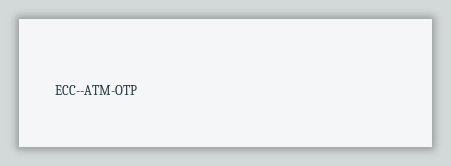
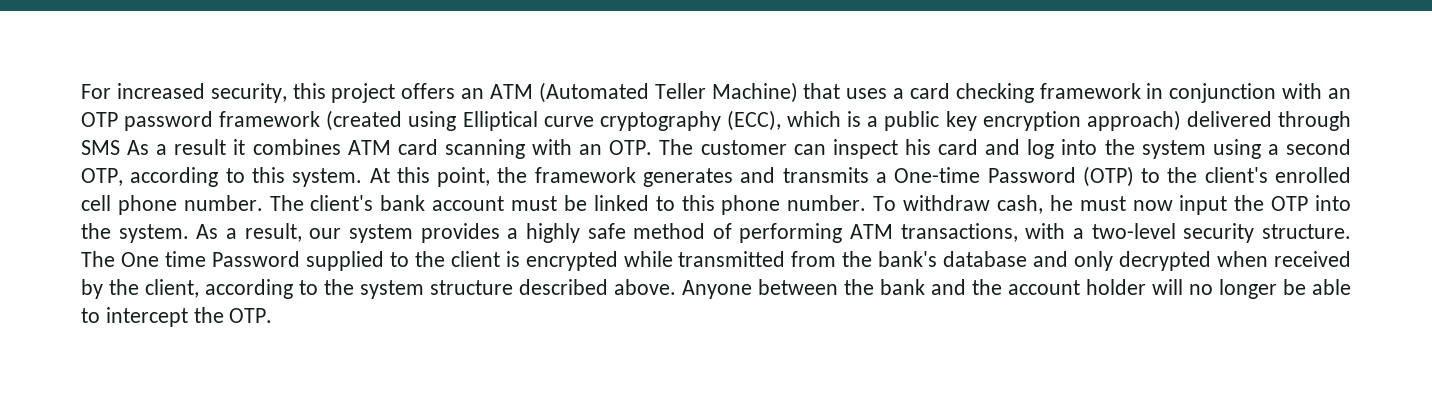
[55,85,137,95] ECC--ATM-OTP -> [81,82,1351,103] [81,110,1351,131] [81,139,1351,159] [81,166,1351,187] [81,195,1351,215] [81,223,1351,243] [81,251,1352,271] [81,279,1351,299] [81,307,273,327] For increased security, this project offers an ATM (Automated Teller Machine) that uses a card checking framework in conjunction with an OTP password framework (created using Elliptical curve cryptography (ECC), which is a public key encryption approach) delivered through SMS As a result it combines ATM card scanning with an OTP. The customer can inspect his card and log into the system using a second OTP, according to this system. At this point, the framework generates and transmits a One-time Password (OTP) to the client's enrolled cell phone number. The client's bank account must be linked to this phone number. To withdraw cash, he must now input the OTP into the system. As a result, our system provides a highly safe method of performing ATM transactions, with a two-level security structure. The One time Password supplied to the client is encrypted while transmitted from the bank's database and only decrypted when received by the client, according to the system structure described above. Anyone between the bank and the account holder will no longer be able to intercept the OTP.

